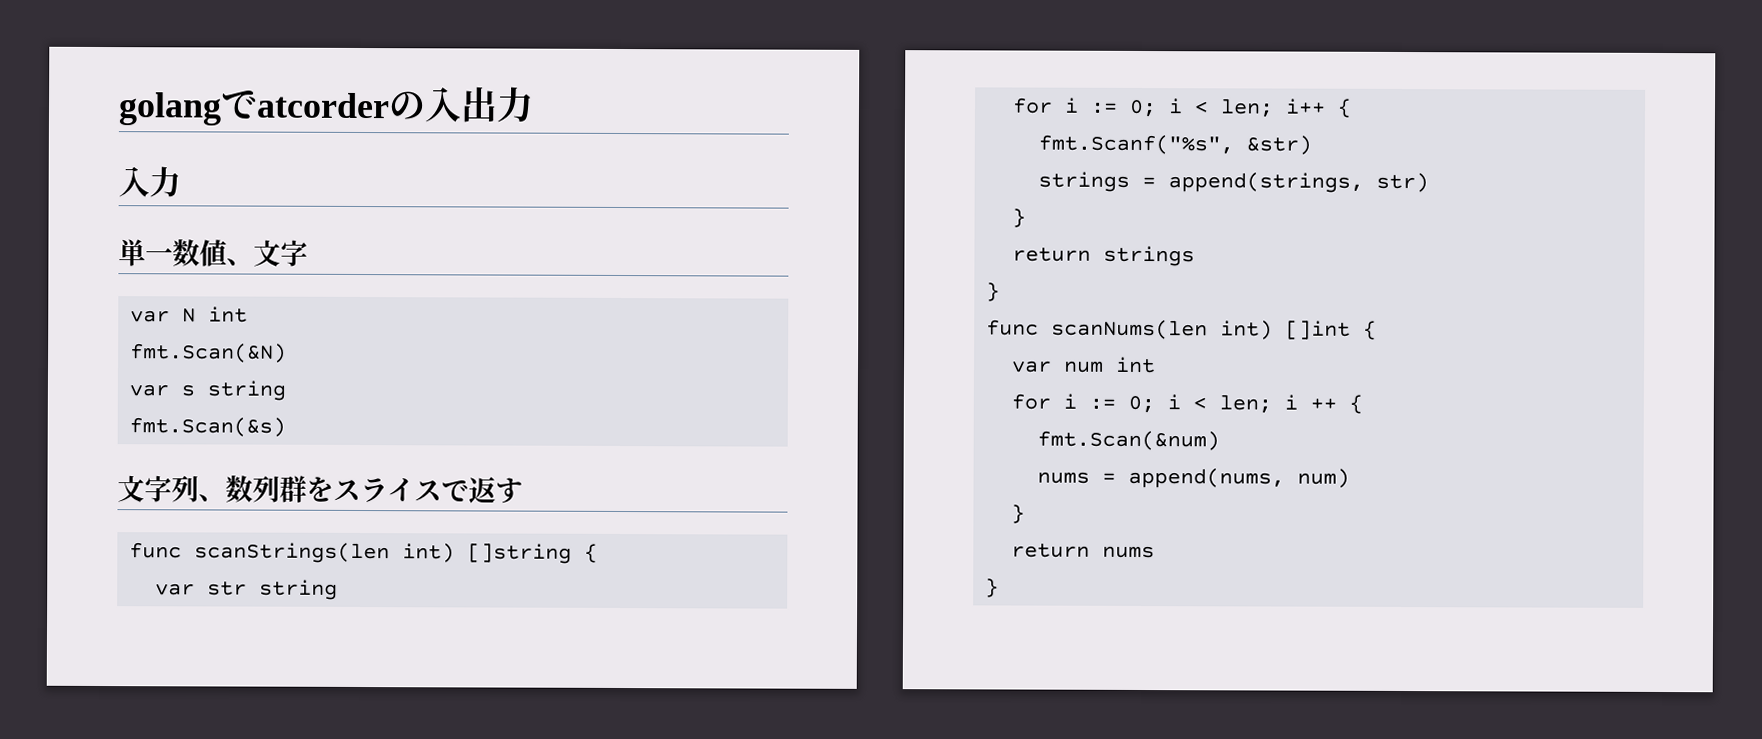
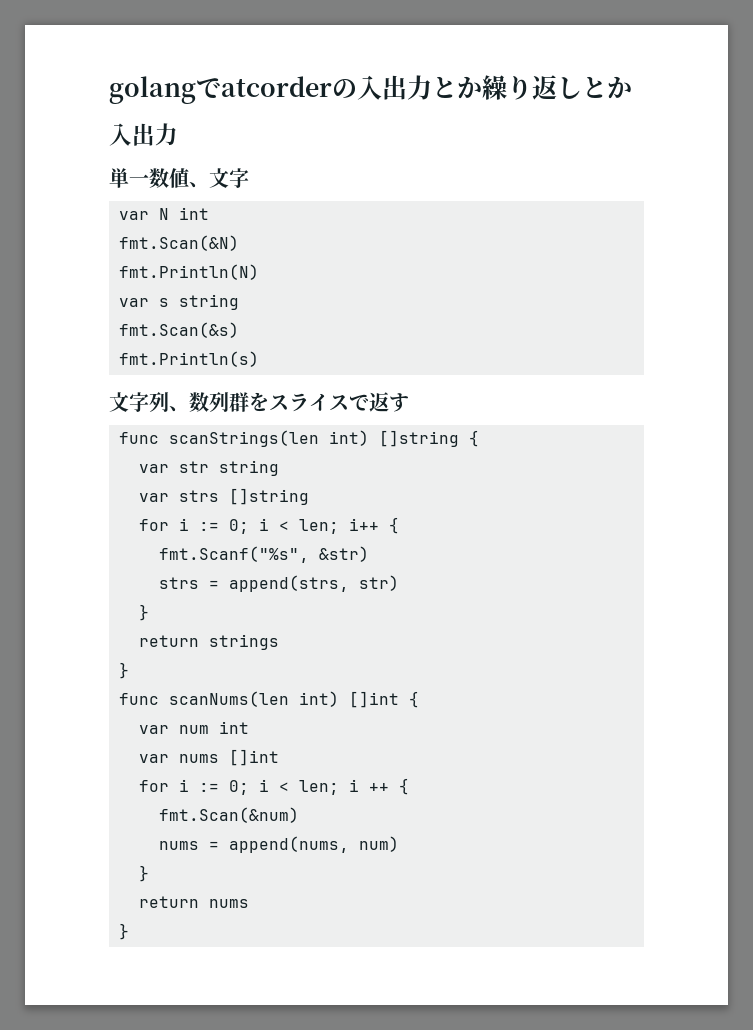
[118,166,150,198] // 入 -> [432,75,632,100] [109,123,155,146] とか繰り返しとか // 入出
(287, 353) none -> [118,264,259,280] // fmt.Println(N)
(286, 427) none -> [118,351,259,367] // fmt.Println(s)
(338, 589) none -> [138,488,309,505] // var strs []string
[1038,171,1364,193] strings = append(strings, -> [158,575,349,592] strs = append(strs,
(1156, 365) none -> [138,749,279,766] // var nums []int

